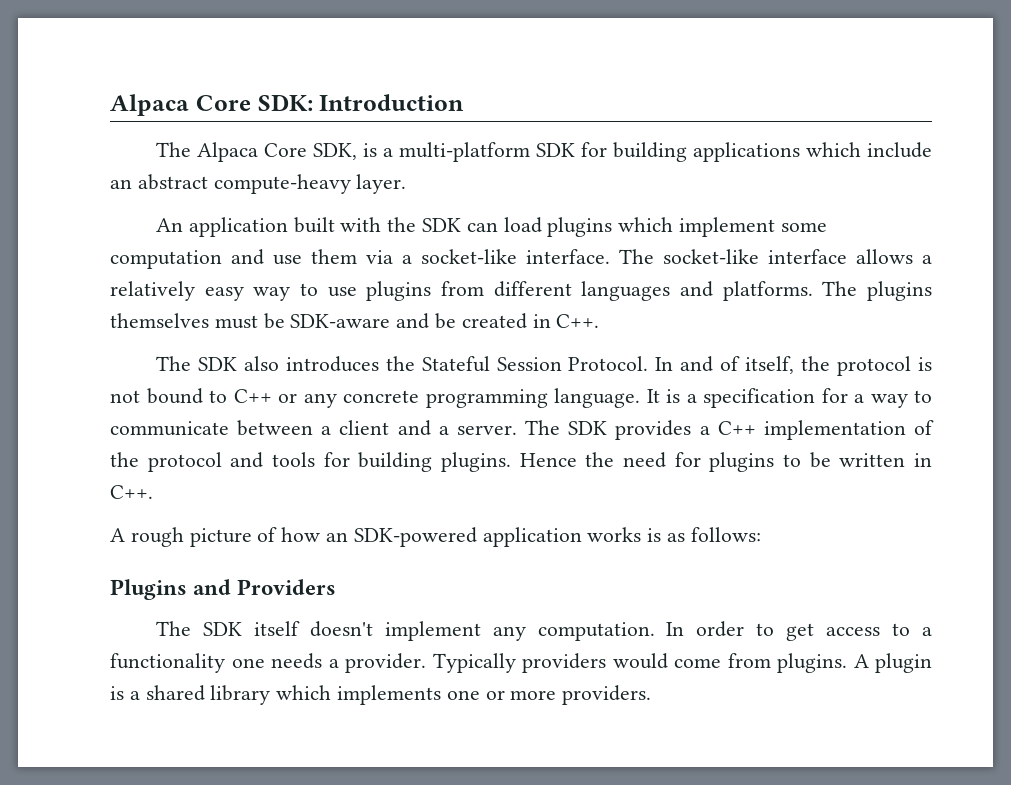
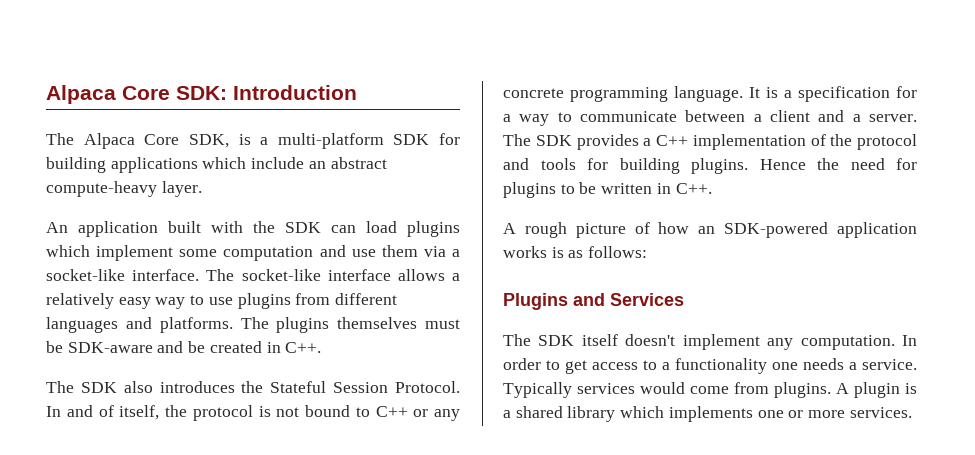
[237,579,337,595] Providers -> [610,293,684,306] Services
[345,653,606,673] provider. Typically providers -> [862,359,917,370] [503,382,635,398] service. Typically services
[562,685,652,705] providers. -> [849,407,912,418] services.

